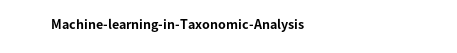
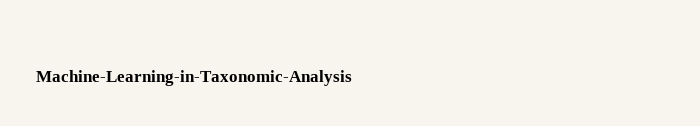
[51,18,304,32] Machine-learning-in-Taxonomic-Analysis -> [36,70,352,86] Machine-Learning-in-Taxonomic-Analysis

